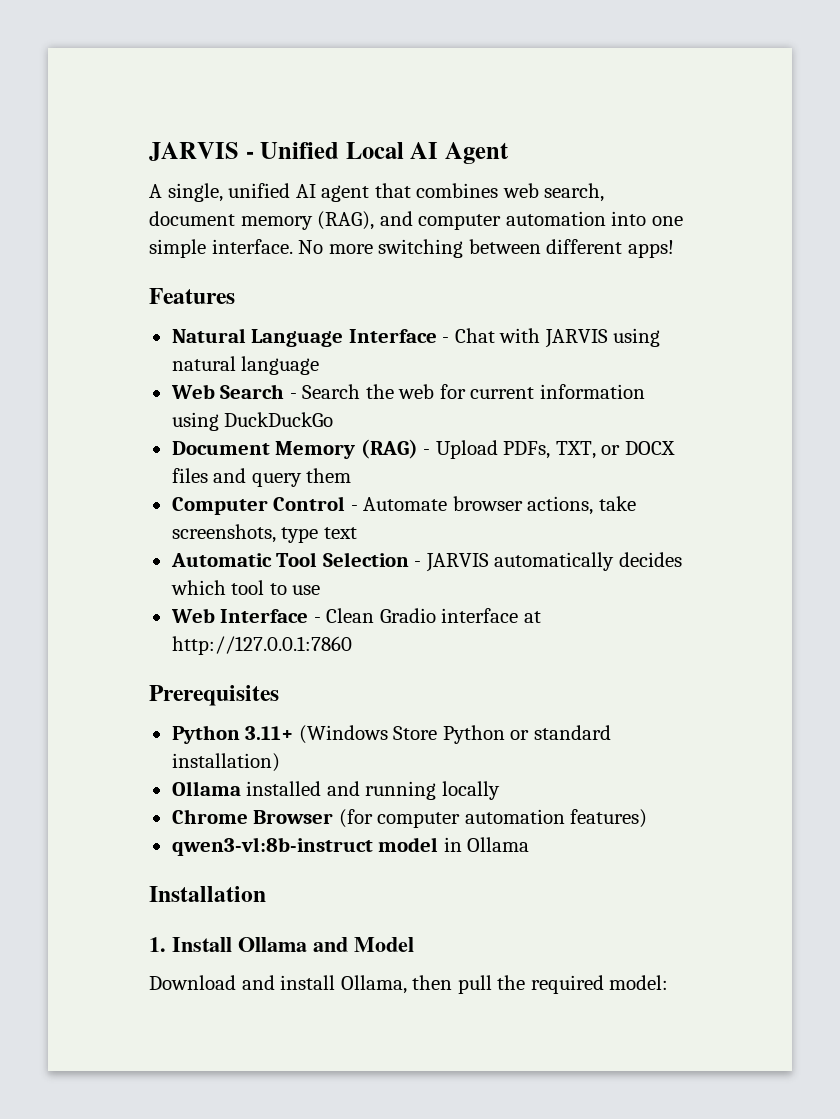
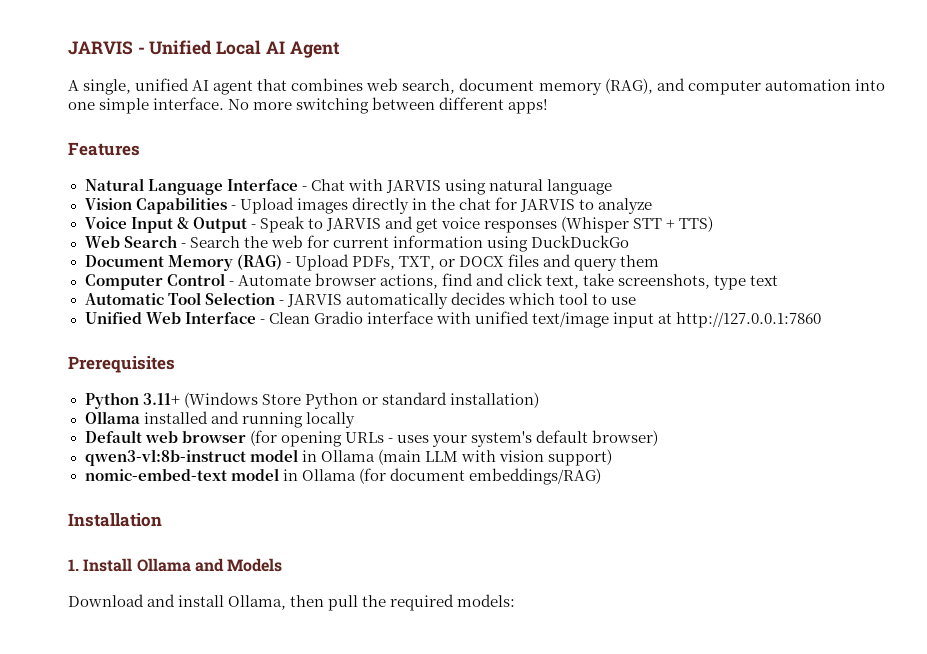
(320, 365) none -> [84,197,653,214] [84,216,714,233] // Vision Capabilities - Upload images directly in the chat for JARVIS to analyze // Voice Input & Output - Speak to JARVIS and get voice responses (Whisper STT + TTS)
(594, 505) none -> [441,273,579,289] find and click text,
(321, 590) none -> [84,312,142,324] Unified
(519, 615) none -> [435,311,654,328] with unified text/image input
[171,809,648,828] [171,837,530,856] Chrome Browser (for computer automation features) // qwen3-vl:8b-instruct model in Ollama -> [84,430,659,447] [84,449,612,466] [84,468,601,485] Default web browser (for opening URLs - uses your system's default browser) // qwen3-vl:8b-instruct model in Ollama (main LLM with vision support) // nomic-embed-text model in Ollama (for document embeddings/RAG)
[354,937,414,952] Model -> [227,558,283,572] Models
[609,975,669,990] model: -> [457,594,516,607] models:

